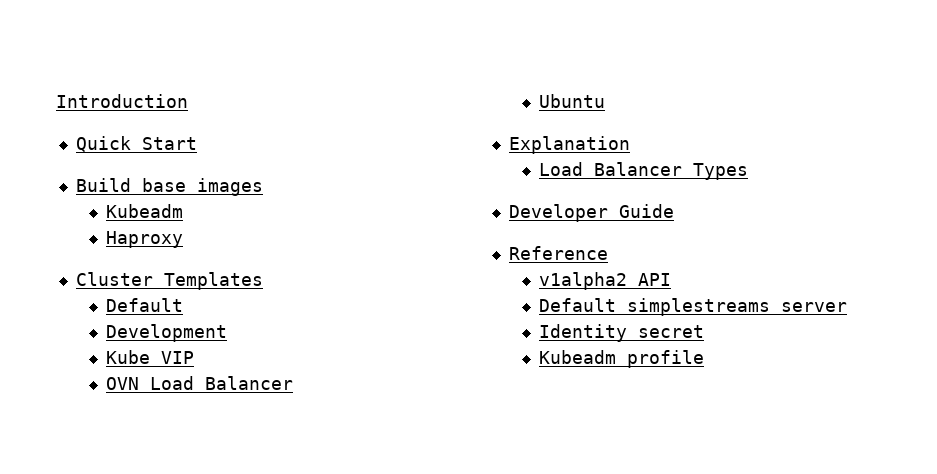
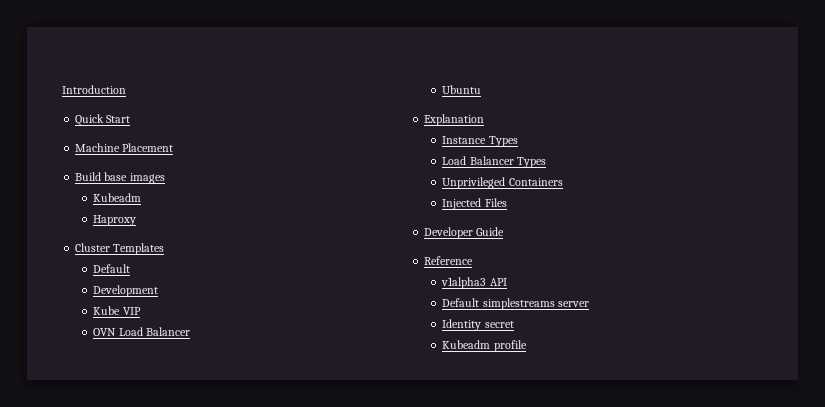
(197, 143) none -> [75,143,174,152] // Machine Placement
(630, 145) none -> [442,136,518,147] // Instance Types
(748, 171) none -> [442,177,563,189] [442,198,507,210] // Unprivileged Containers // Injected Files
[538,272,627,290] v1alpha2 -> [441,277,487,289] v1alpha3

